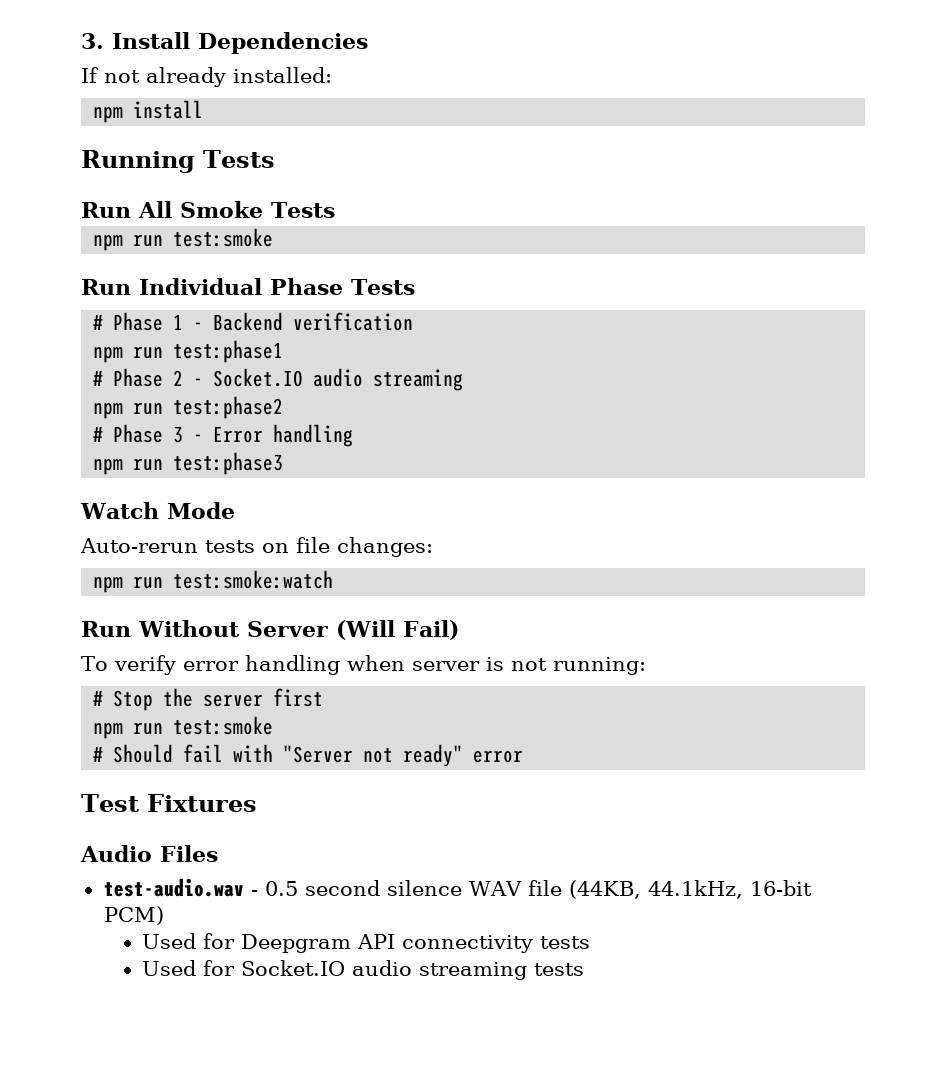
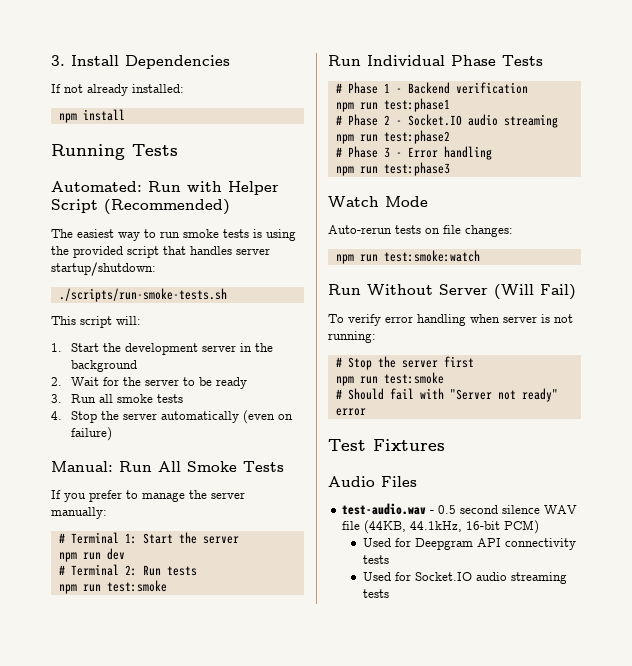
[81,201,335,218] Run All Smoke Tests -> [51,181,279,195] [51,199,230,215] [51,229,296,241] [51,246,270,258] [51,262,156,276] [58,288,227,302] [51,316,141,328] [51,343,274,355] [71,360,138,372] [51,377,248,389] [51,394,184,403] [51,410,294,424] [71,427,113,441] [51,461,284,472] [51,490,245,502] [51,507,107,519] [58,532,239,544] [58,548,125,562] [58,564,197,576] Automated: Run with Helper Script (Recommended) // The easiest way to run smoke tests is using the provided script that handles server startup/shutdown: // ./scripts/run-smoke-tests.sh // This script will: // 1. Start the development server in the background // 2. Wait for the server to be ready // 3. Run all smoke tests // 4. Stop the server automatically (even on failure) // Manual: Run All Smoke Tests // If you prefer to manage the server manually: // # Terminal 1: Start the server // npm run dev // # Terminal 2: Run tests

